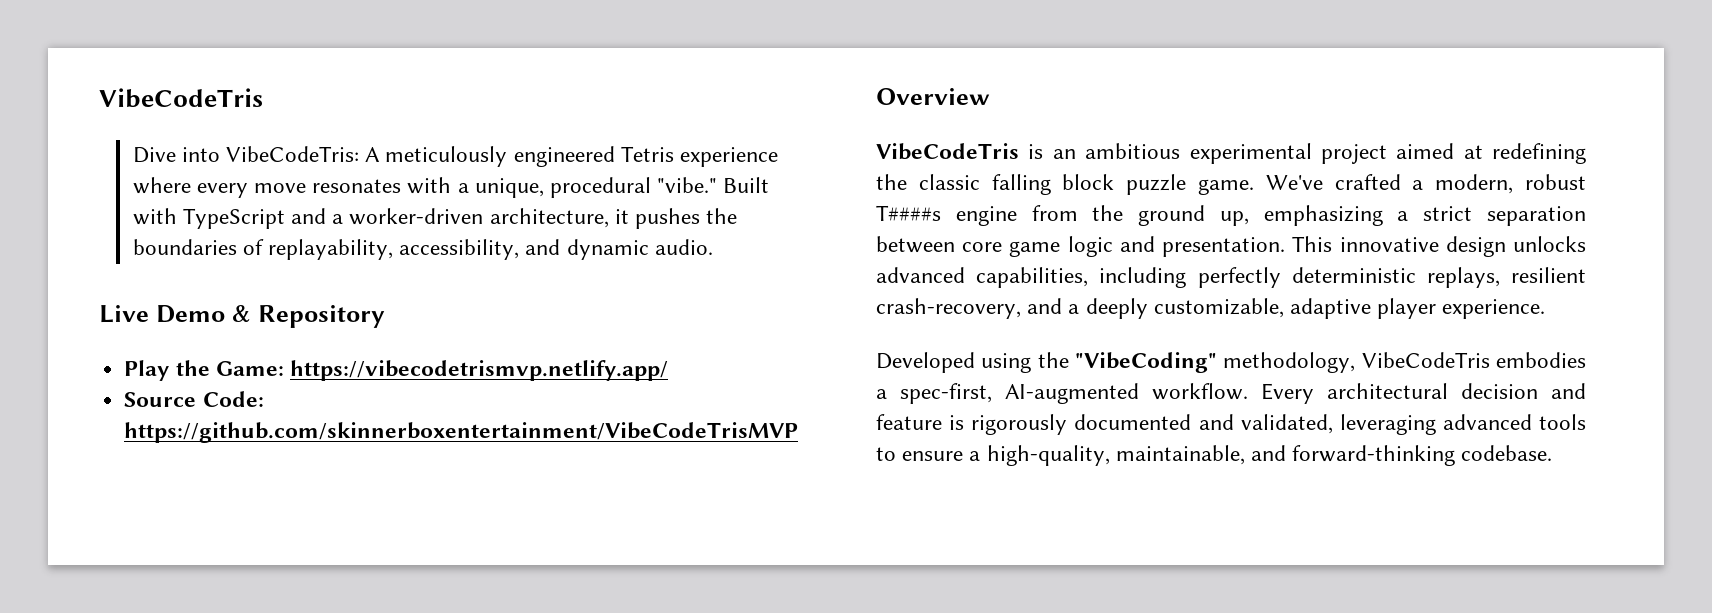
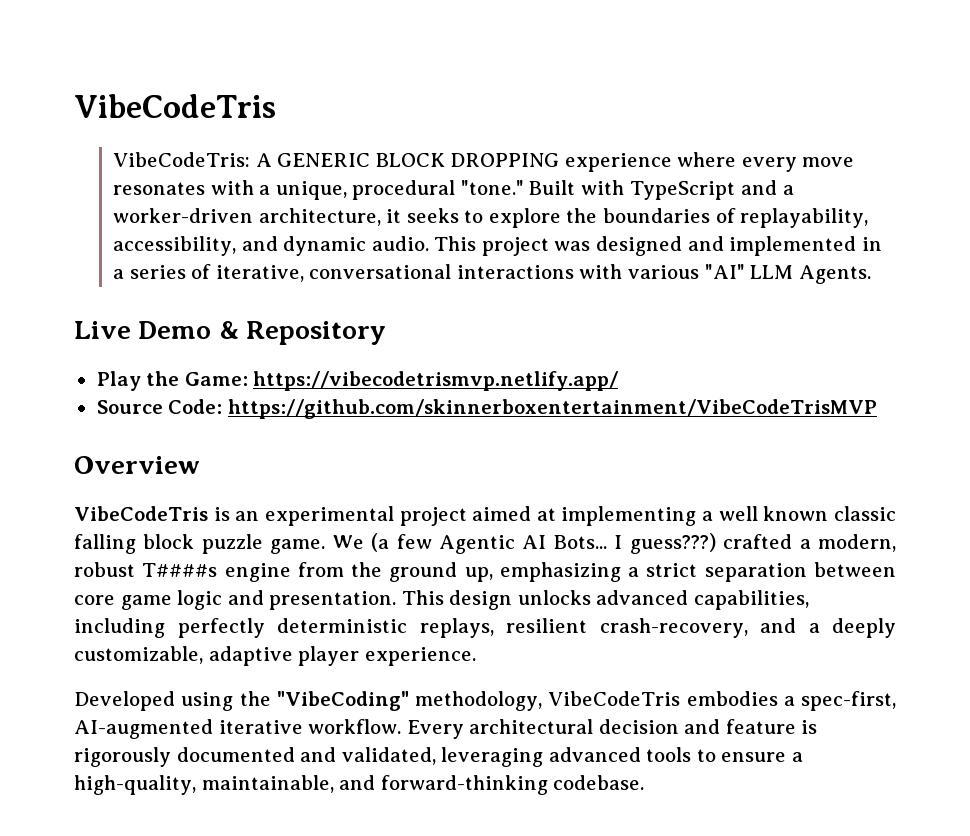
[132,146,674,167] Dive into VibeCodeTris: A meticulously engineered Tetris -> [113,152,560,167] VibeCodeTris: A GENERIC BLOCK DROPPING
[657,177,718,193] "vibe." -> [460,180,524,195] "tone."
[635,208,701,229] pushes -> [406,208,561,228] seeks to explore
(713, 247) none -> [434,236,882,256] [113,264,871,284] This project was designed and implemented in a series of iterative, conversational interactions with various "AI" LLM Agents.
[1085,143,1181,159] ambitious -> (260, 516) none
[1492,143,1586,164] [876,174,907,190] redefining the -> [561,506,829,526] implementing a well known
[1265,175,1323,190] We've -> [332,533,716,554] We (a few Agentic AI Bots... I guess???)
[1339,237,1439,252] innovative -> (444, 597) none
(1139, 393) none -> [218,720,303,734] iterative

